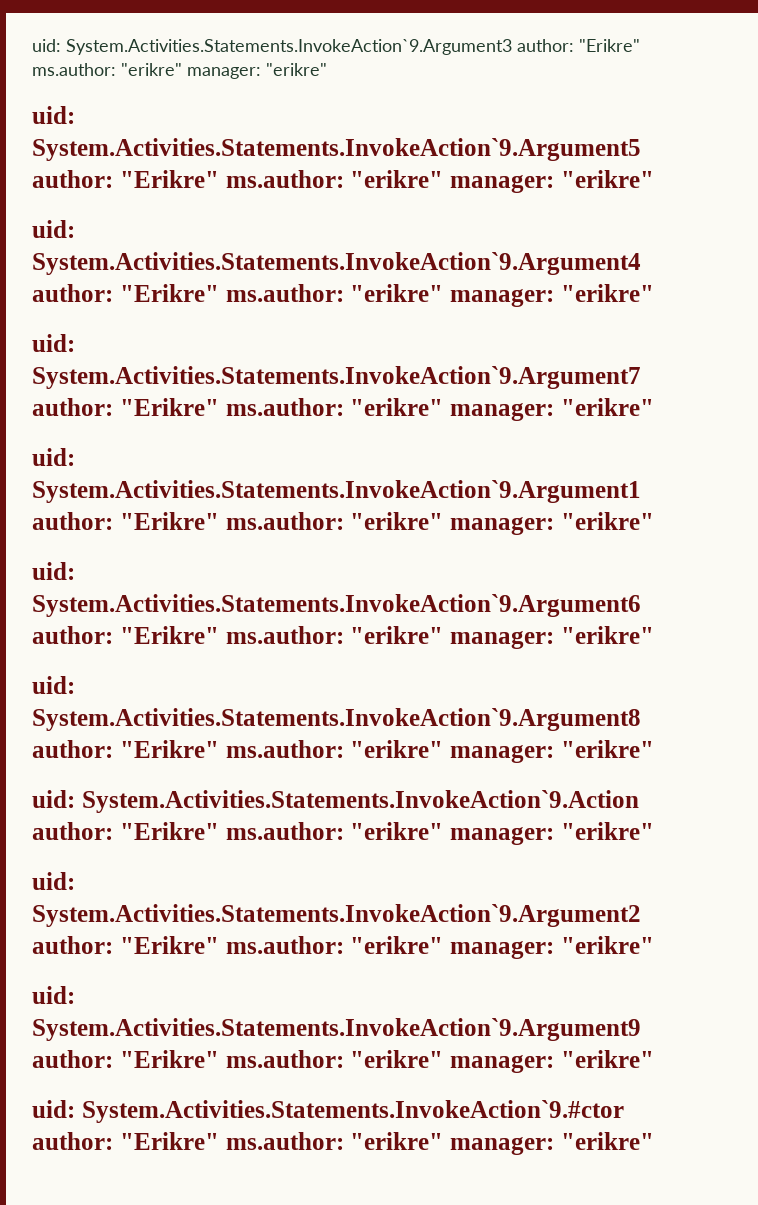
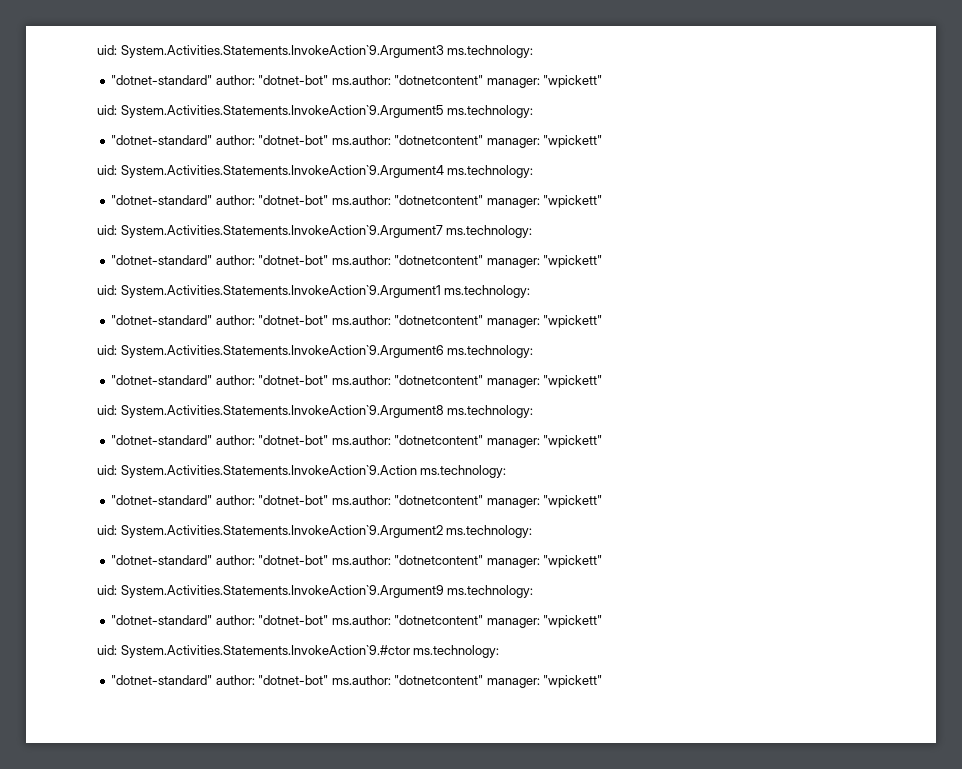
[517,39,640,52] [32,63,327,79] [32,106,75,124] [32,138,641,161] [32,170,654,193] [32,220,75,238] [32,252,641,275] [32,284,654,307] [32,334,75,352] [32,366,641,389] [32,398,654,421] [32,448,75,466] [32,480,641,503] [32,512,654,535] [32,562,75,580] [32,594,641,617] [32,626,654,649] [32,676,75,694] [32,708,641,731] [32,740,654,763] [32,790,639,813] [32,822,654,845] [32,872,75,890] [32,904,641,927] [32,936,654,959] [32,986,75,1004] [32,1018,641,1041] [32,1050,654,1073] [32,1100,624,1123] [32,1132,654,1155] author: "Erikre" ms.author: "erikre" manager: "erikre" // uid: System.Activities.Statements.InvokeAction`9.Argument5 author: "Erikre" ms.author: "erikre" manager: "erikre" // uid: System.Activities.Statements.InvokeAction`9.Argument4 author: "Erikre" ms.author: "erikre" manager: "erikre" // uid: System.Activities.Statements.InvokeAction`9.Argument7 author: "Erikre" ms.author: "erikre" manager: "erikre" // uid: System.Activities.Statements.InvokeAction`9.Argument1 author: "Erikre" ms.author: "erikre" manager: "erikre" // uid: System.Activities.Statements.InvokeAction`9.Argument6 author: "Erikre" ms.author: "erikre" manager: "erikre" // uid: System.Activities.Statements.InvokeAction`9.Argument8 author: "Erikre" ms.author: "erikre" manager: "erikre" // uid: System.Activities.Statements.InvokeAction`9.Action author: "Erikre" ms.author: "erikre" manager: "erikre" // uid: System.Activities.Statements.InvokeAction`9.Argument2 author: "Erikre" ms.author: "erikre" manager: "erikre" // uid: System.Activities.Statements.InvokeAction`9.Argument9 author: "Erikre" ms.author: "erikre" manager: "erikre" // uid: System.Activities.Statements.InvokeAction`9.#ctor author: "Erikre" ms.author: "erikre" manager: "erikre" -> [447,45,534,58] [111,75,603,88] [97,105,534,118] [111,135,603,148] [97,165,534,178] [111,195,603,208] [97,225,533,238] [111,255,603,268] [97,285,531,298] [111,315,603,328] [97,345,534,358] [111,375,603,388] [97,405,534,418] [111,435,603,448] [97,465,507,478] [111,495,603,508] [97,525,533,538] [111,555,603,568] [97,585,534,598] [111,615,603,628] [97,645,500,658] [111,675,603,688] ms.technology: // "dotnet-standard" author: "dotnet-bot" ms.author: "dotnetcontent" manager: "wpickett" // uid: System.Activities.Statements.InvokeAction`9.Argument5 ms.technology: // "dotnet-standard" author: "dotnet-bot" ms.author: "dotnetcontent" manager: "wpickett" // uid: System.Activities.Statements.InvokeAction`9.Argument4 ms.technology: // "dotnet-standard" author: "dotnet-bot" ms.author: "dotnetcontent" manager: "wpickett" // uid: System.Activities.Statements.InvokeAction`9.Argument7 ms.technology: // "dotnet-standard" author: "dotnet-bot" ms.author: "dotnetcontent" manager: "wpickett" // uid: System.Activities.Statements.InvokeAction`9.Argument1 ms.technology: // "dotnet-standard" author: "dotnet-bot" ms.author: "dotnetcontent" manager: "wpickett" // uid: System.Activities.Statements.InvokeAction`9.Argument6 ms.technology: // "dotnet-standard" author: "dotnet-bot" ms.author: "dotnetcontent" manager: "wpickett" // uid: System.Activities.Statements.InvokeAction`9.Argument8 ms.technology: // "dotnet-standard" author: "dotnet-bot" ms.author: "dotnetcontent" manager: "wpickett" // uid: System.Activities.Statements.InvokeAction`9.Action ms.technology: // "dotnet-standard" author: "dotnet-bot" ms.author: "dotnetcontent" manager: "wpickett" // uid: System.Activities.Statements.InvokeAction`9.Argument2 ms.technology: // "dotnet-standard" author: "dotnet-bot" ms.author: "dotnetcontent" manager: "wpickett" // uid: System.Activities.Statements.InvokeAction`9.Argument9 ms.technology: // "dotnet-standard" author: "dotnet-bot" ms.author: "dotnetcontent" manager: "wpickett" // uid: System.Activities.Statements.InvokeAction`9.#ctor ms.technology: // "dotnet-standard" author: "dotnet-bot" ms.author: "dotnetcontent" manager: "wpickett"

